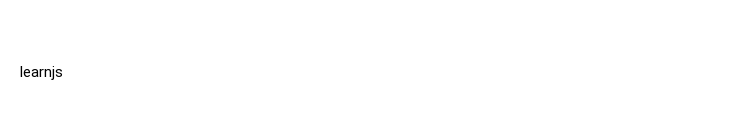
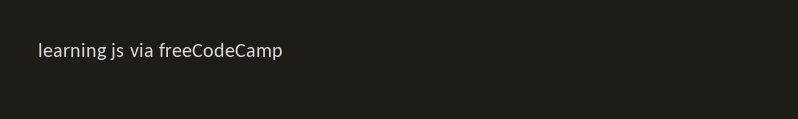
[20,66,63,80] learnjs -> [38,43,284,60] learning js via freeCodeCamp

